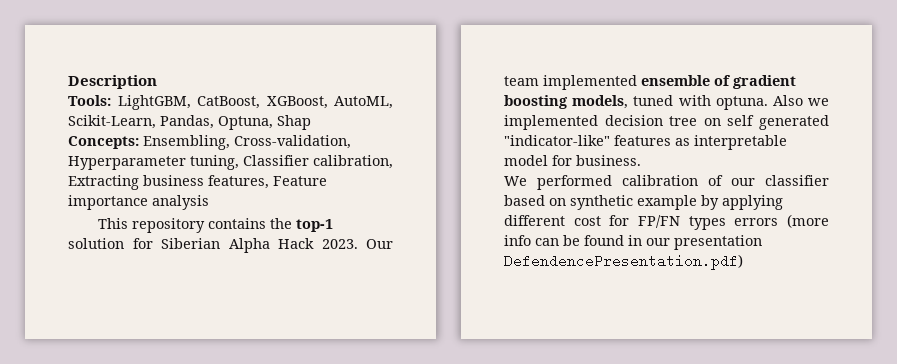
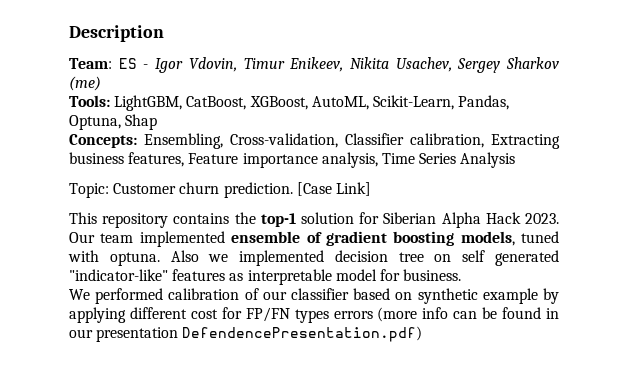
(157, 82) none -> [69,57,559,73] [69,76,101,91] // Team: ES - Igor Vdovin, Timur Enikeev, Nikita Usachev, Sergey Sharkov (me)
[68,155,239,170] Hyperparameter tuning, -> (338, 140) none
[152,195,209,210] analysis -> [321,152,516,168] [69,182,371,198] analysis, Time Series Analysis // Topic: Customer churn prediction. [Case Link]

